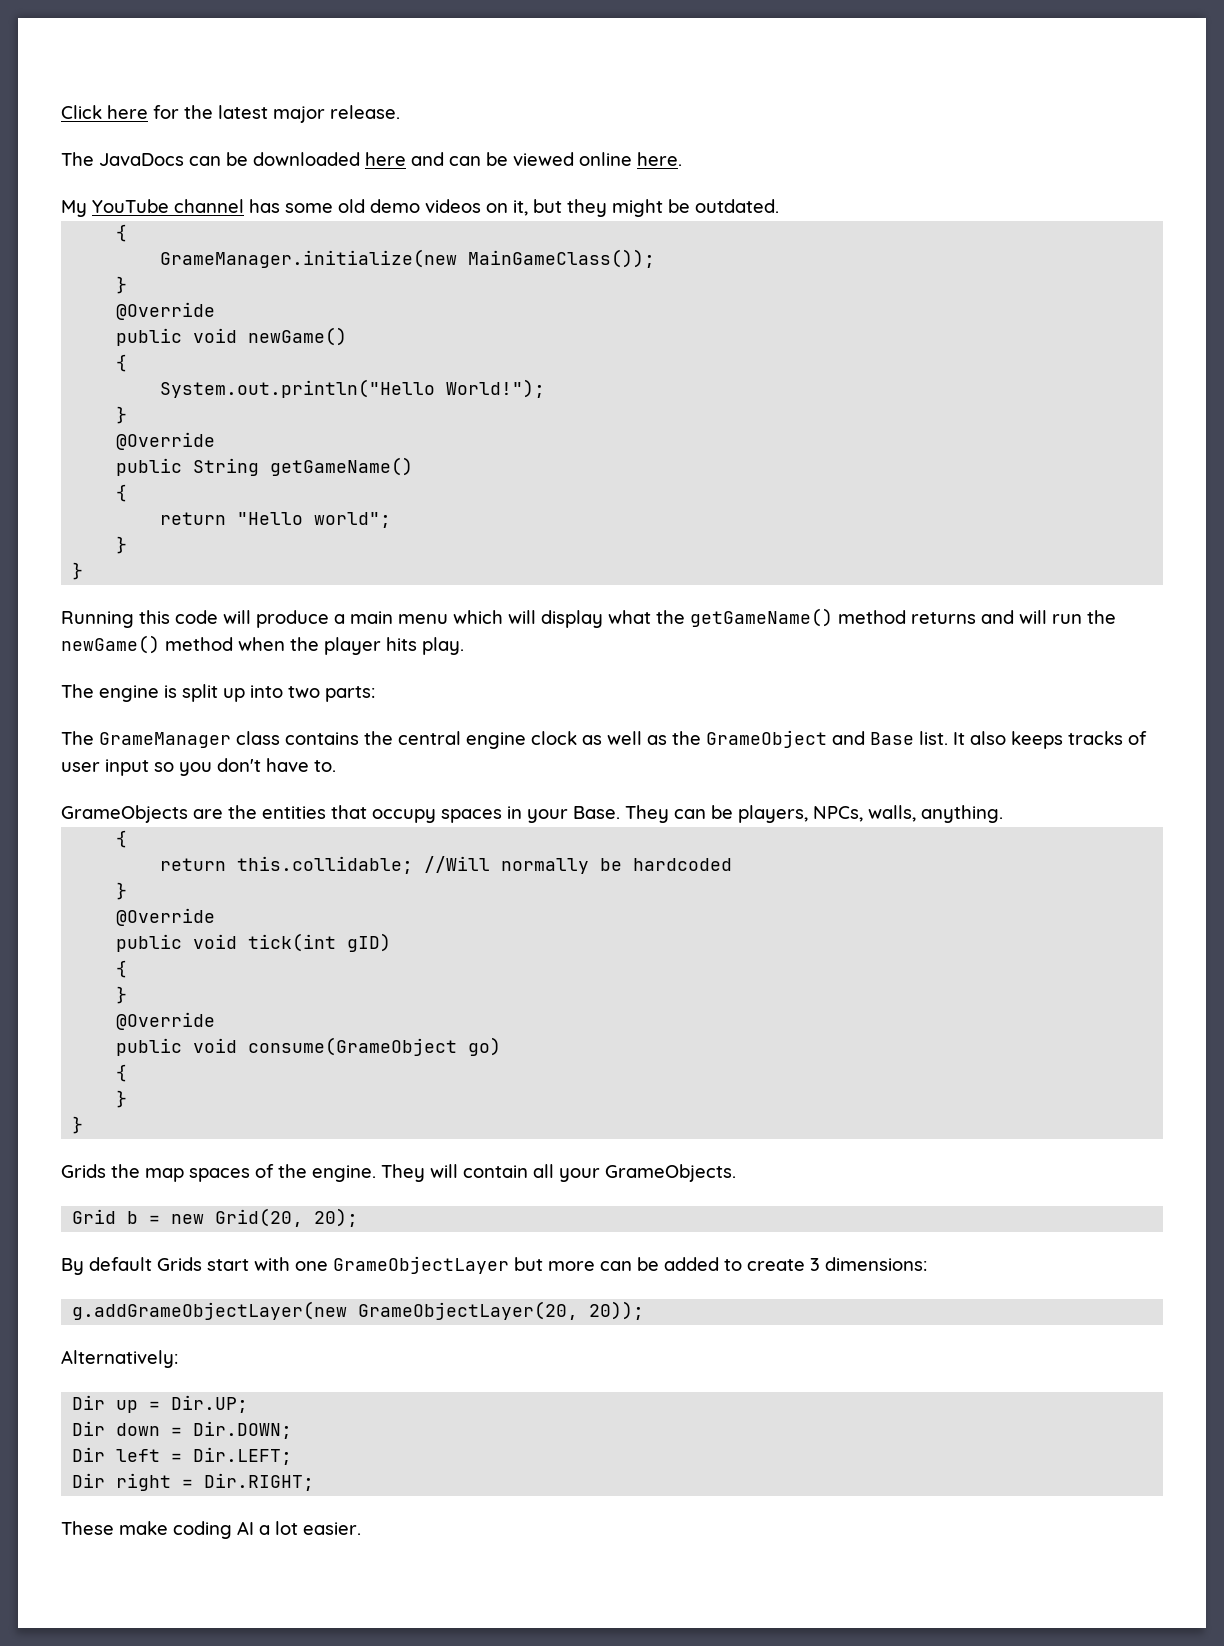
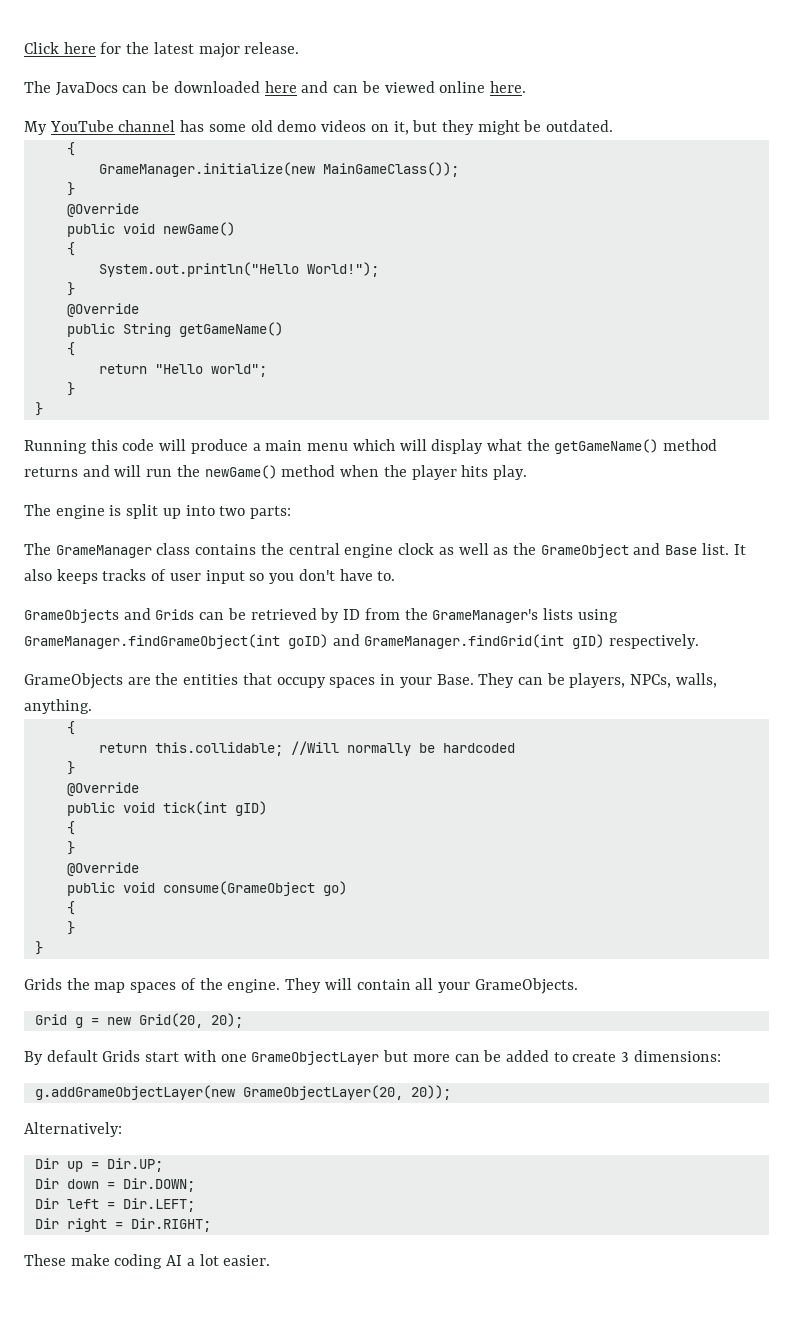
(336, 766) none -> [24,608,618,623] [24,634,700,649] // GrameObjects and Grids can be retrieved by ID from the GrameManager's lists using GrameManager.findGrameObject(int goID) and GrameManager.findGrid(int gID) respectively.
[127,1211,139,1224] b -> [74,1017,83,1028] g

